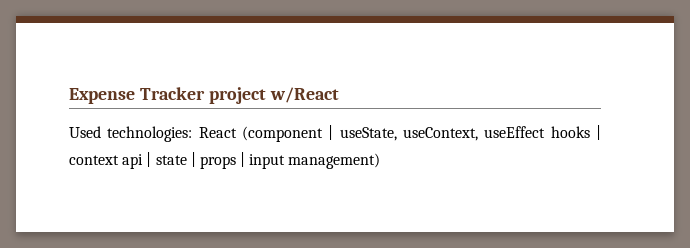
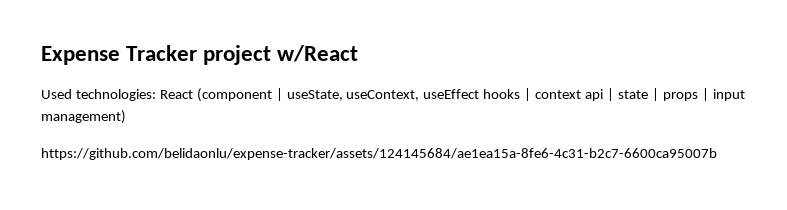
(381, 161) none -> [41,148,717,160] // https://github.com/belidaonlu/expense-tracker/assets/124145684/ae1ea15a-8fe6-4c31-b2c7-6600ca95007b

